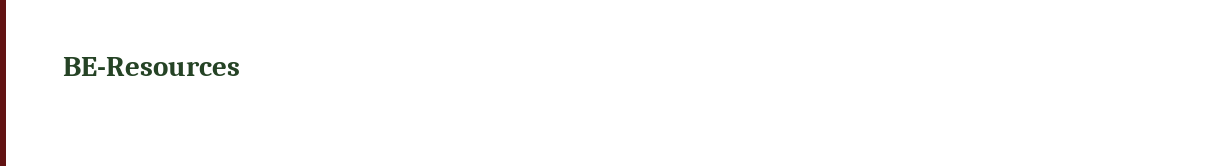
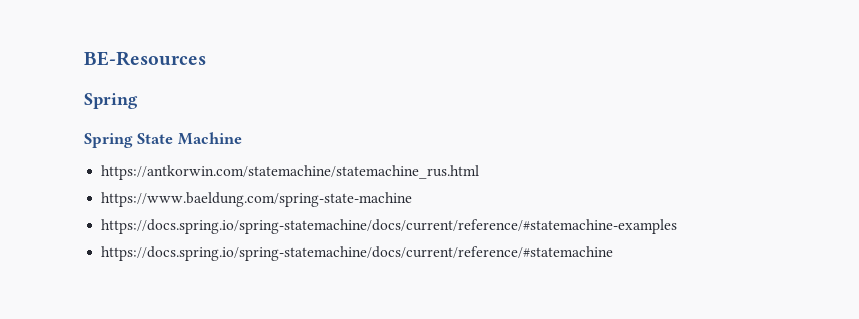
(240, 66) none -> [84,93,138,109] [84,132,242,148] [101,165,480,180] [101,192,413,207] [101,219,678,234] [101,246,614,261] // Spring // Spring State Machine // https://antkorwin.com/statemachine/statemachine_rus.html // https://www.baeldung.com/spring-state-machine // https://docs.spring.io/spring-statemachine/docs/current/reference/#statemachine-examples // https://docs.spring.io/spring-statemachine/docs/current/reference/#statemachine

